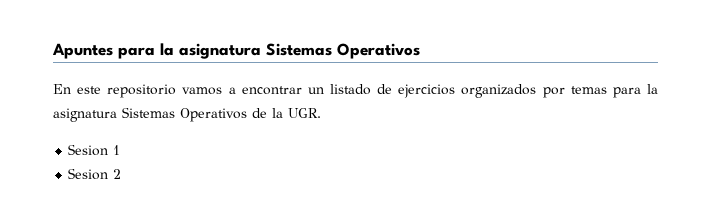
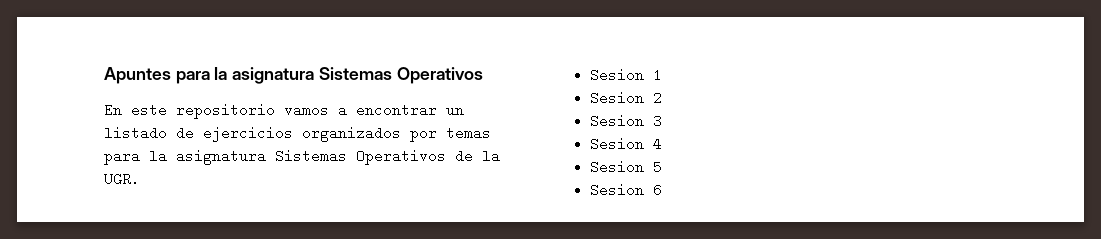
(122, 174) none -> [590,114,663,128] [590,137,663,151] [590,160,663,174] [590,183,663,197] // Sesion 3 // Sesion 4 // Sesion 5 // Sesion 6

